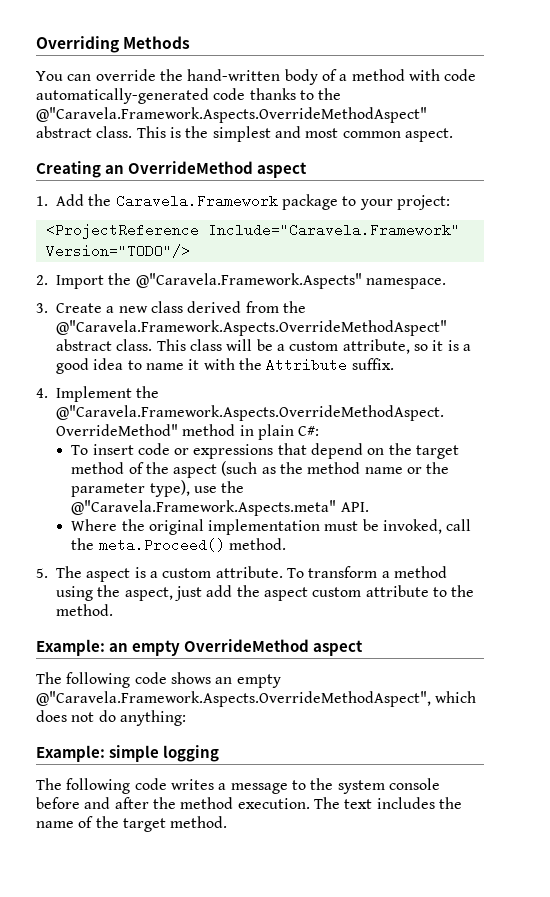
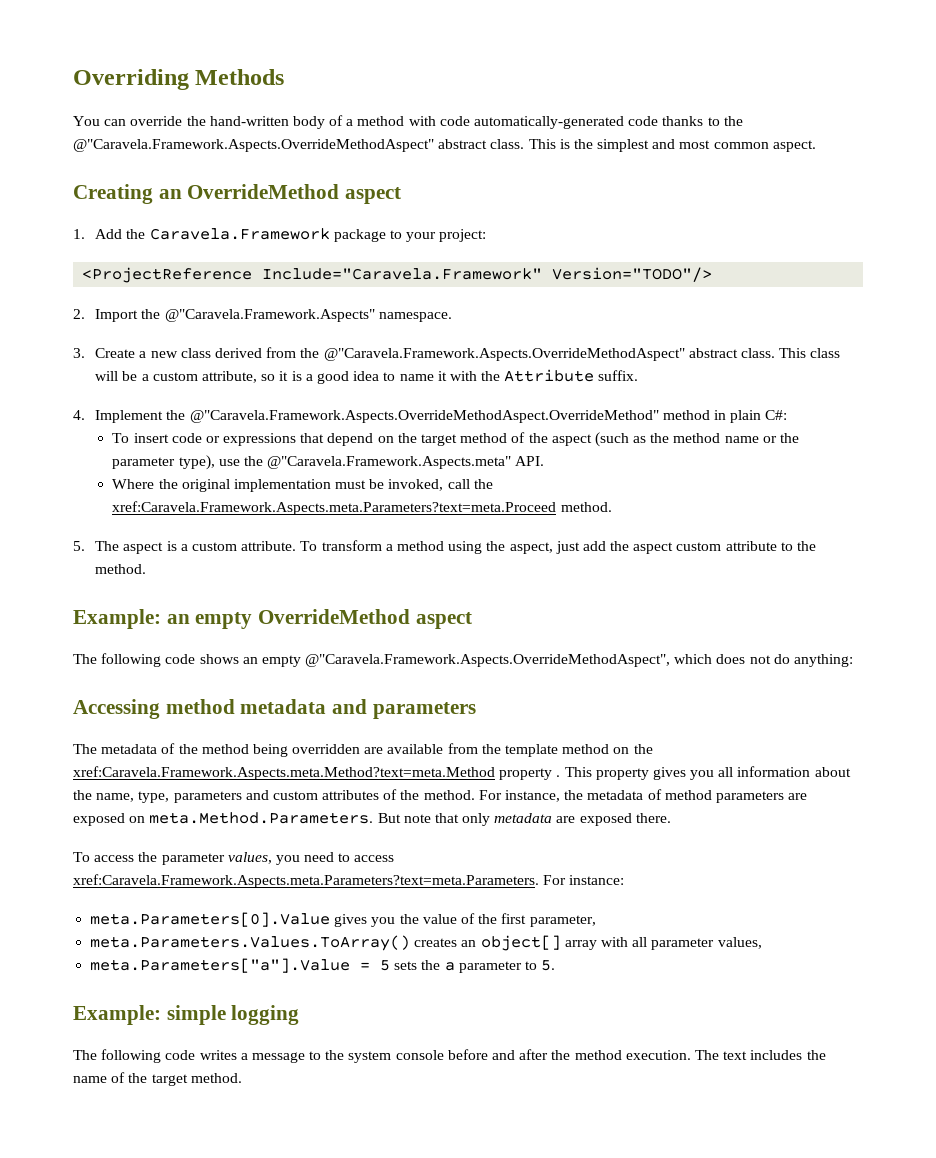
[98,538,225,552] meta.Proceed() -> [112,501,557,515] xref:Caravela.Framework.Aspects.meta.Parameters?text=meta.Proceed
(186, 718) none -> [73,699,476,719] [73,743,653,757] [73,766,851,780] [73,789,808,803] [73,812,671,826] [73,852,395,865] [73,874,625,888] [90,912,596,927] [90,935,762,951] [90,958,556,973] // Accessing method metadata and parameters // The metadata of the method being overridden are available from the template method on the xref:Caravela.Framework.Aspects.meta.Method?text=meta.Method property . This property gives you all information about the name, type, parameters and custom attributes of the method. For instance, the metadata of method parameters are exposed on meta.Method.Parameters. But note that only metadata are exposed there. // To access the parameter values, you need to access xref:Caravela.Framework.Aspects.meta.Parameters?text=meta.Parameters. For instance: // meta.Parameters[0].Value gives you the value of the first parameter, // meta.Parameters.Values.ToArray() creates an object[] array with all parameter values, // meta.Parameters["a"].Value = 5 sets the a parameter to 5.

